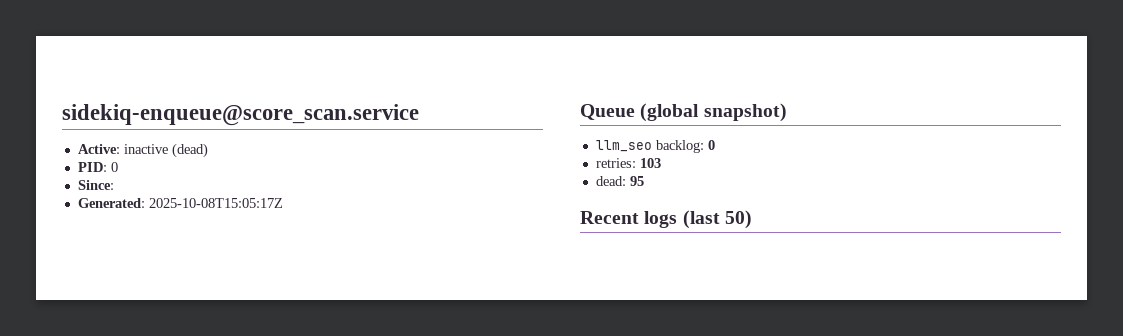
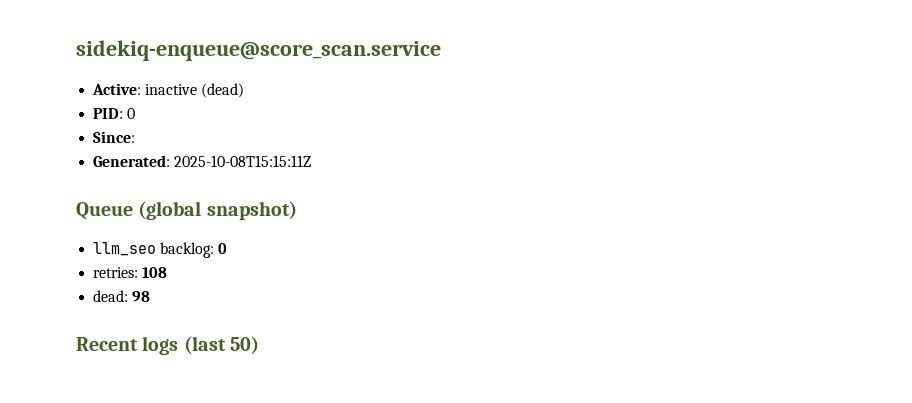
[148,198,283,208] 2025-10-08T15:05:17Z -> [174,155,312,167] 2025-10-08T15:15:11Z
[639,158,661,168] 103 -> [142,267,168,278] 108
[629,176,644,186] 95 -> [132,291,151,302] 98

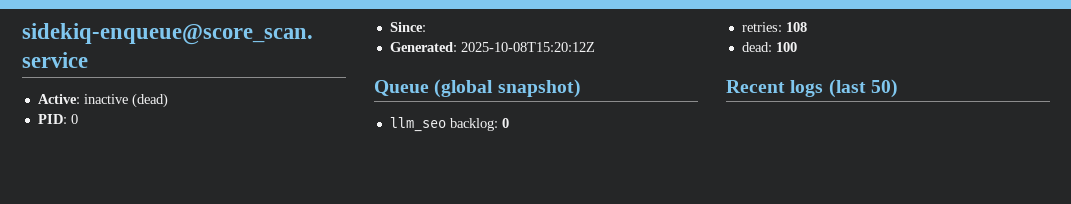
[174,155,312,167] 2025-10-08T15:15:11Z -> [460,42,595,52] 2025-10-08T15:20:12Z
[132,291,151,302] 98 -> [775,42,797,52] 100

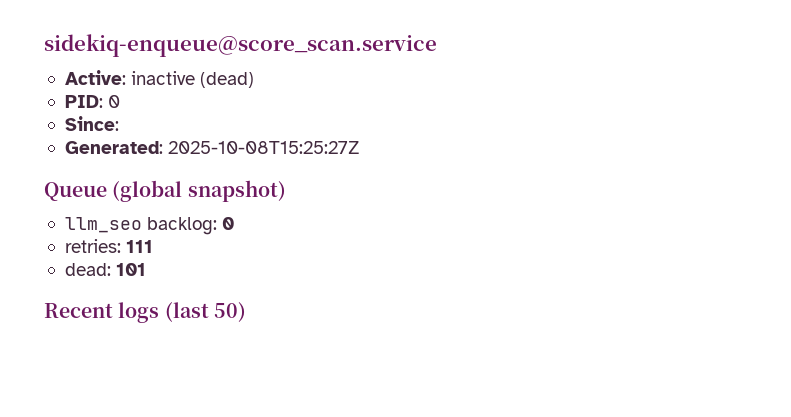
[460,42,595,52] 2025-10-08T15:20:12Z -> [168,141,361,154] 2025-10-08T15:25:27Z
[785,22,807,32] 108 -> [126,240,154,253] 111
[775,42,797,52] 100 -> [116,263,147,276] 101

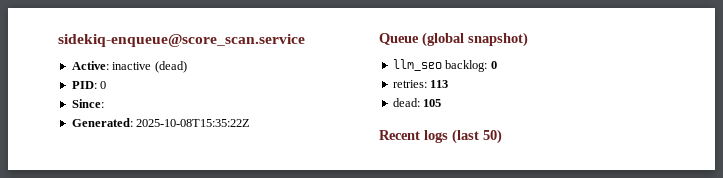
[168,141,361,154] 2025-10-08T15:25:27Z -> [136,119,251,127] 2025-10-08T15:35:22Z
[126,240,154,253] 111 -> [430,80,449,88] 113
[116,263,147,276] 101 -> [423,99,442,107] 105

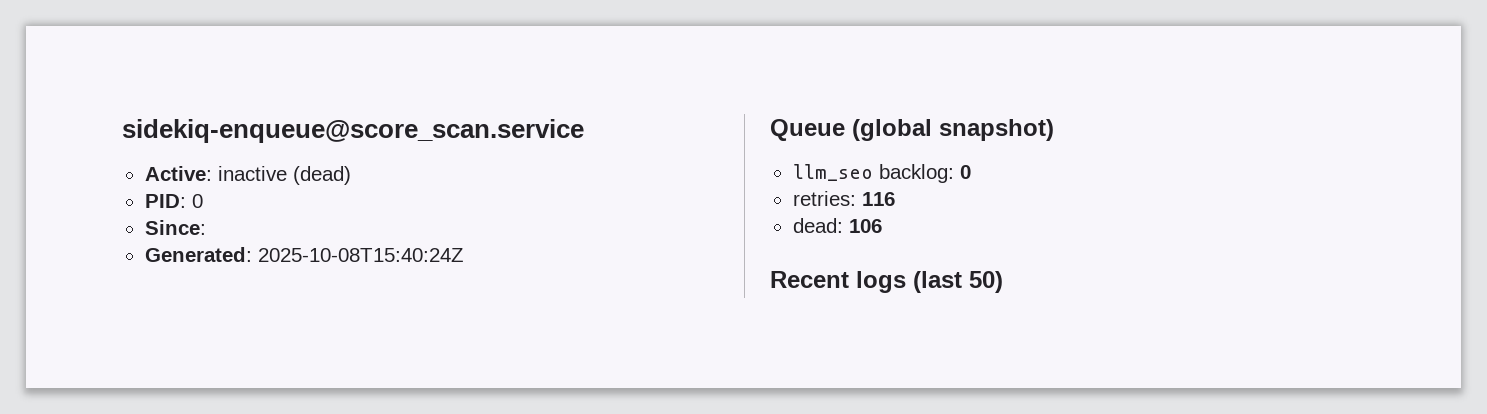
[136,119,251,127] 2025-10-08T15:35:22Z -> [257,248,464,262] 2025-10-08T15:40:24Z
[430,80,449,88] 113 -> [861,192,895,206] 116
[423,99,442,107] 105 -> [848,219,882,233] 106

